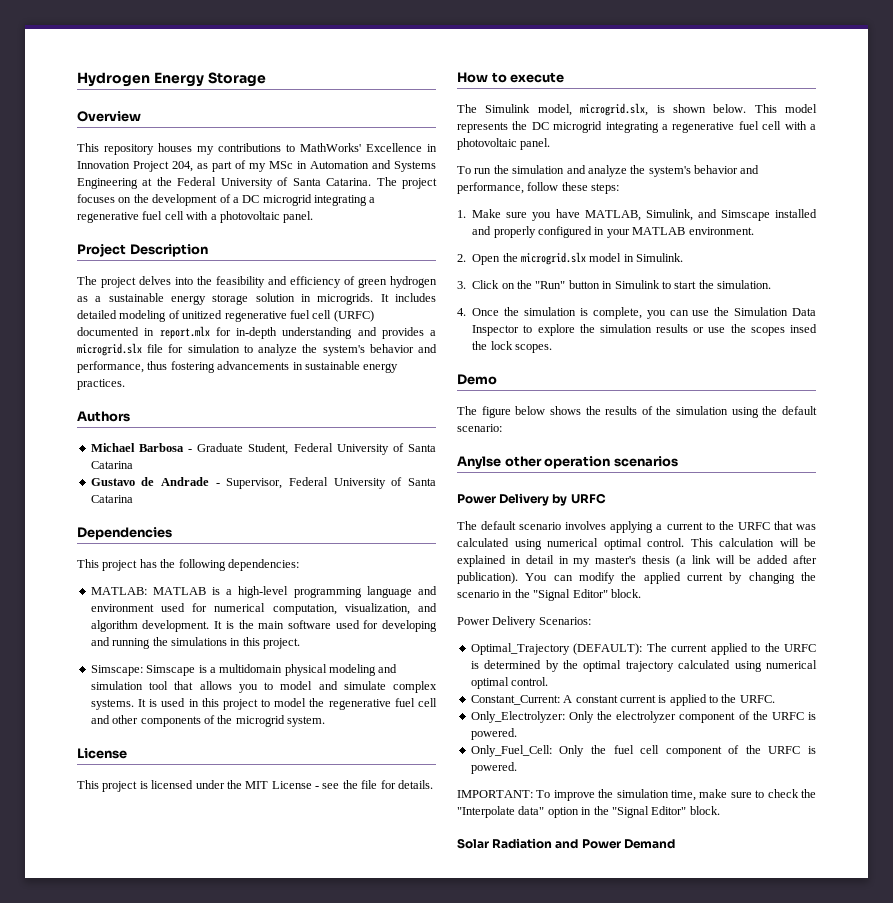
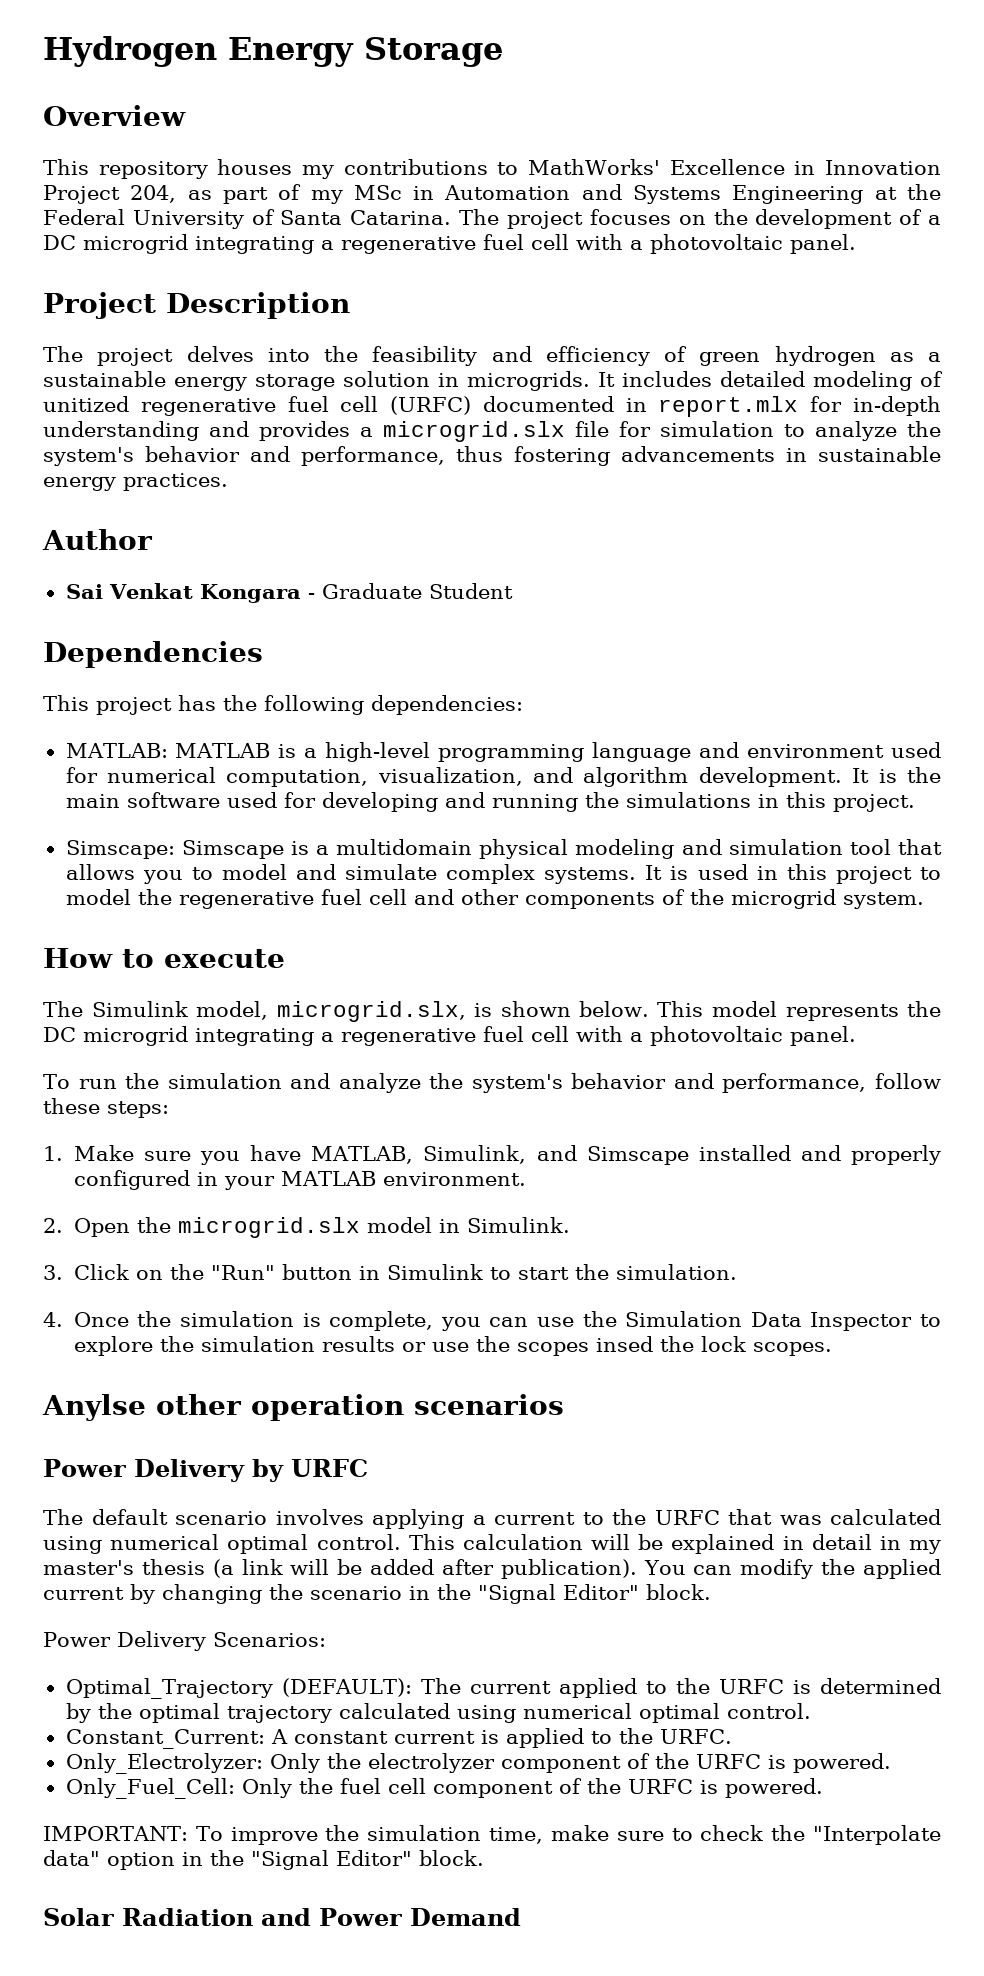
[77,411,130,422] [90,443,436,455] [90,461,133,469] [90,477,436,489] [90,495,133,503] Authors // Michael Barbosa - Graduate Student, Federal University of Santa Catarina // Gustavo de Andrade - Supervisor, Federal University of Santa Catarina -> [42,529,153,550] [65,583,513,603] Author // Sai Venkat Kongara - Graduate Student
[77,748,127,759] [77,780,433,792] // License // This project is licensed under the MIT License - see the file for details. -> (924, 900) none
[457,374,497,385] [457,406,817,418] [457,424,502,432] // Demo // The figure below shows the results of the simulation using the default scenario: -> (832, 1349) none

